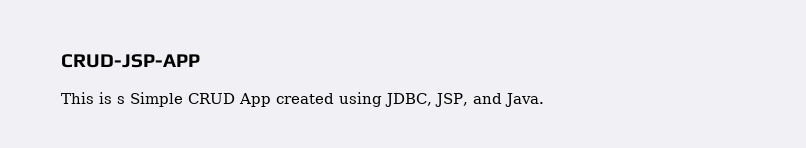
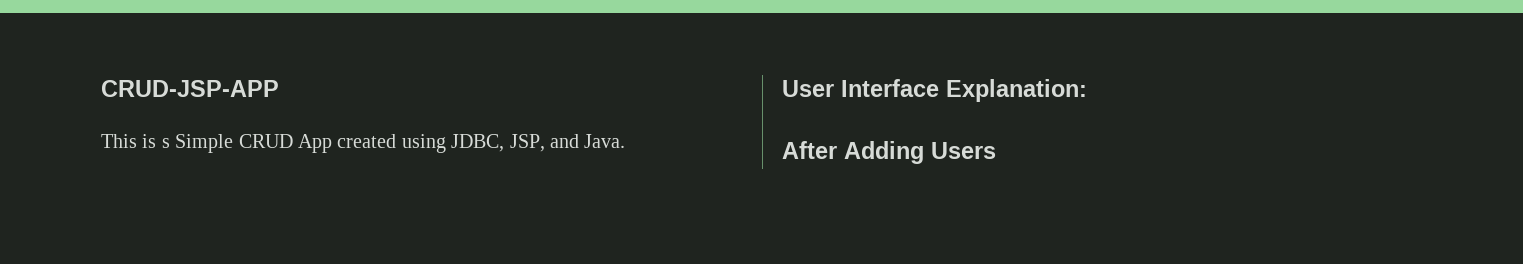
(544, 100) none -> [782,79,1087,102] [782,141,996,164] // User Interface Explanation: // After Adding Users

